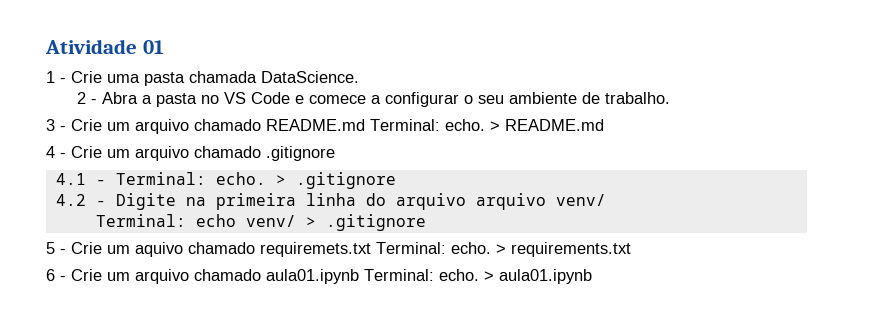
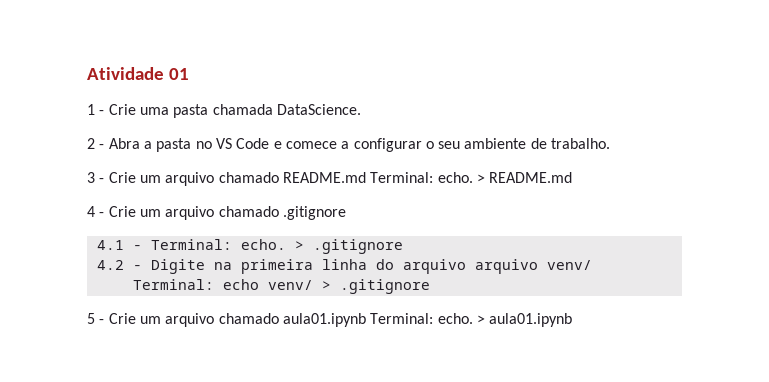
[135,242,631,257] [46,269,130,281] aquivo chamado requiremets.txt Terminal: echo. > requirements.txt // 6 - Crie um -> (161, 320) none

